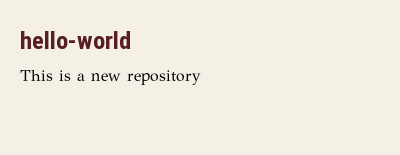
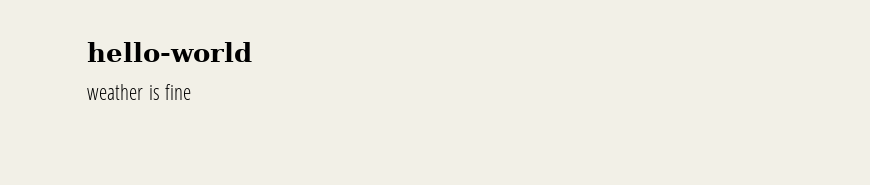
[20,70,201,85] This is a new repository -> [87,84,192,100] weather is fine

